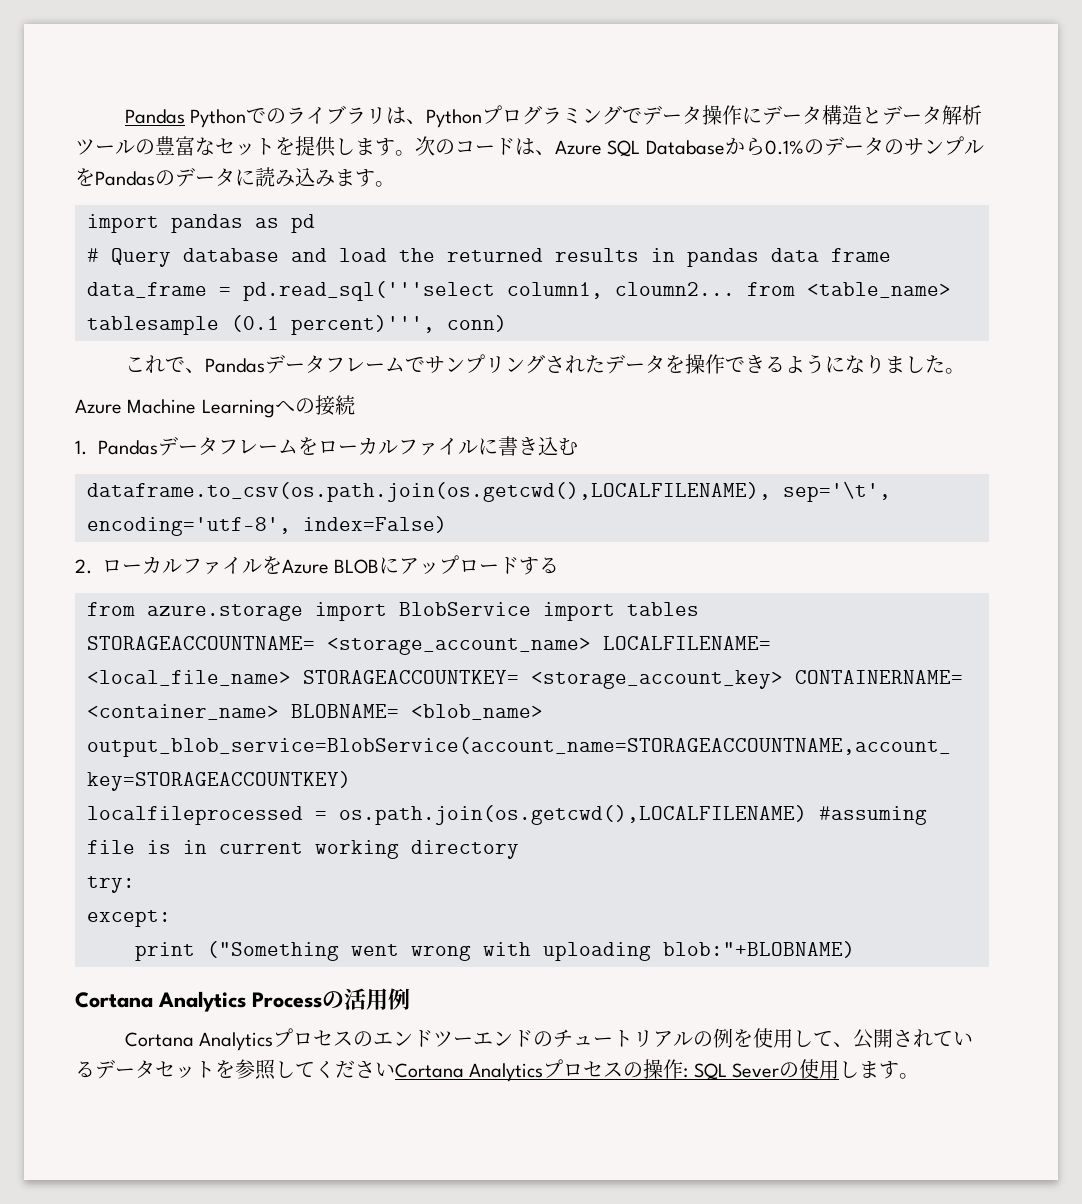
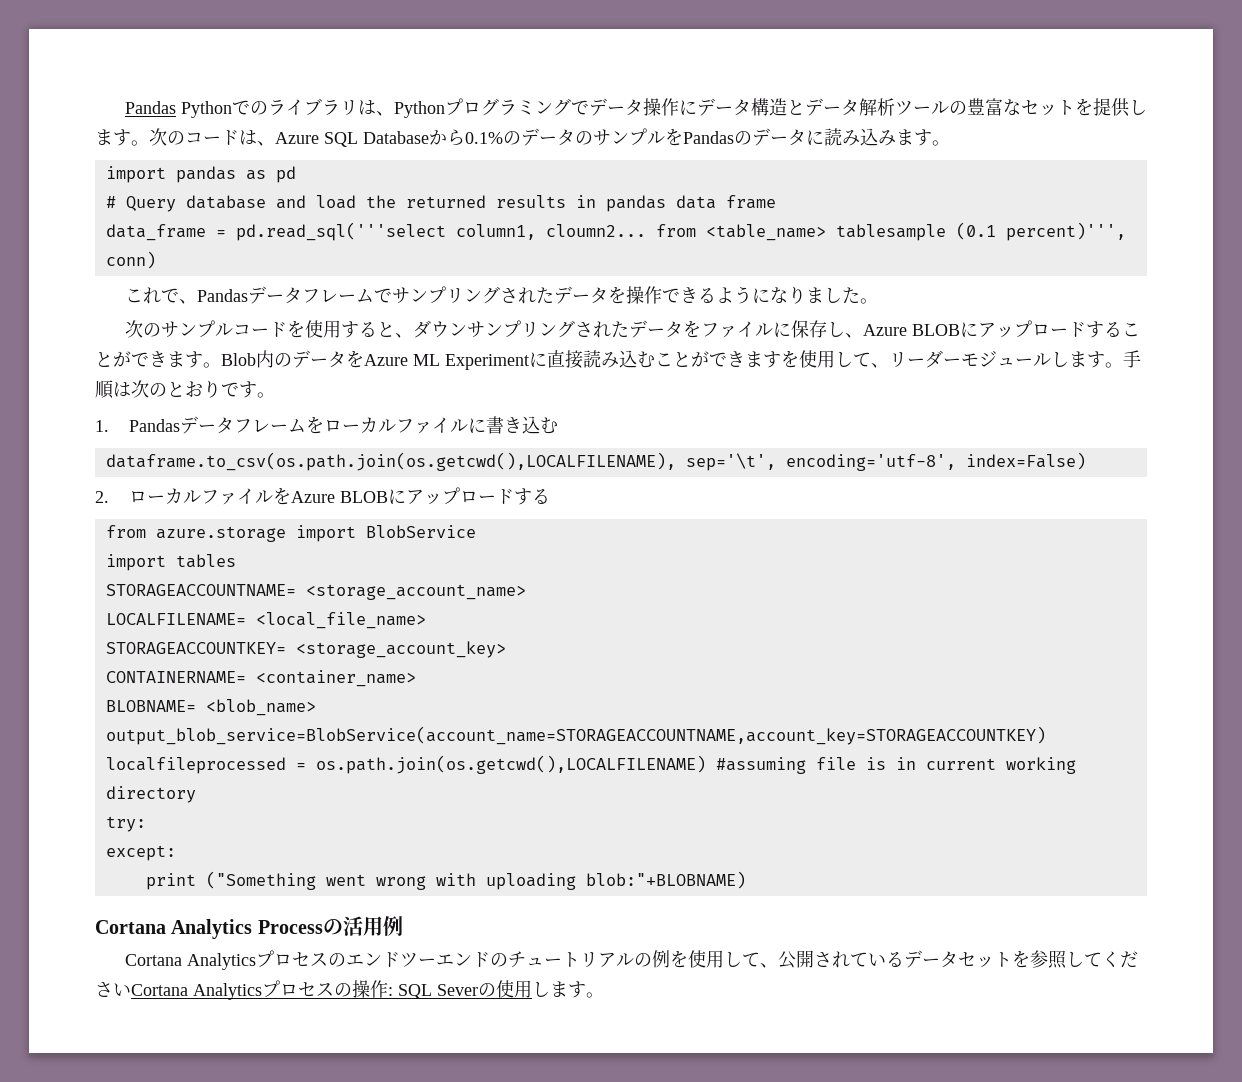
[75,395,355,418] Azure Machine Learningへの接続 -> [124,320,1140,338] [95,350,1141,370] [95,380,275,399] 次のサンプルコードを使用すると、ダウンサンプリングされたデータをファイルに保存し、Azure BLOBにアップロードすることができます。Blob内のデータをAzure ML Experimentに直接読み込むことができますを使用して、リーダーモジュールします。手順は次のとおりです。
(531, 609) none -> (476, 531) //
(591, 646) none -> (526, 592) //
(291, 678) none -> (426, 620) //
(783, 679) none -> (506, 649) //
(279, 712) none -> (416, 678) //

